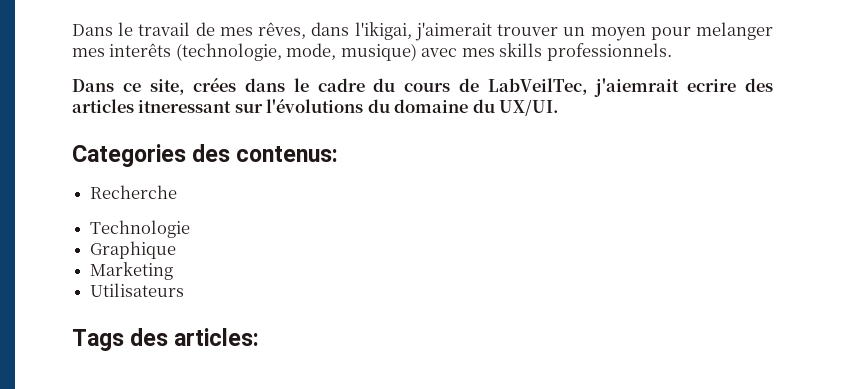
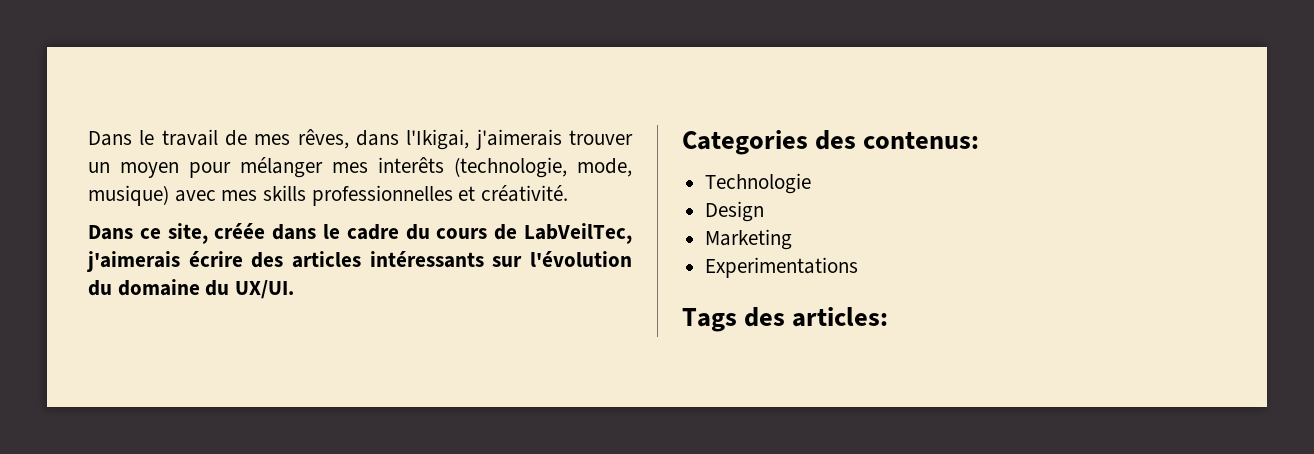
[354,22,492,41] l'ikigai, j'aimerait -> [406,129,562,150] l'Ikigai, j'aimerais
[696,22,774,40] melanger -> [240,157,323,178] mélanger
[546,43,672,61] professionnels. -> [311,185,569,206] professionnelles et créativité.
[193,78,237,92] crées -> [214,223,266,239] créée
[594,78,773,97] [72,99,364,113] j'aiemrait ecrire des articles itneressant sur l'évolutions -> [86,251,632,272] j'aimerais écrire des articles intéressants sur l'évolution
[90,185,178,199] // Recherche -> (980, 140) none
[90,241,177,259] Graphique -> [705,201,765,222] Design
[90,283,185,297] Utilisateurs -> [705,257,859,278] Experimentations

